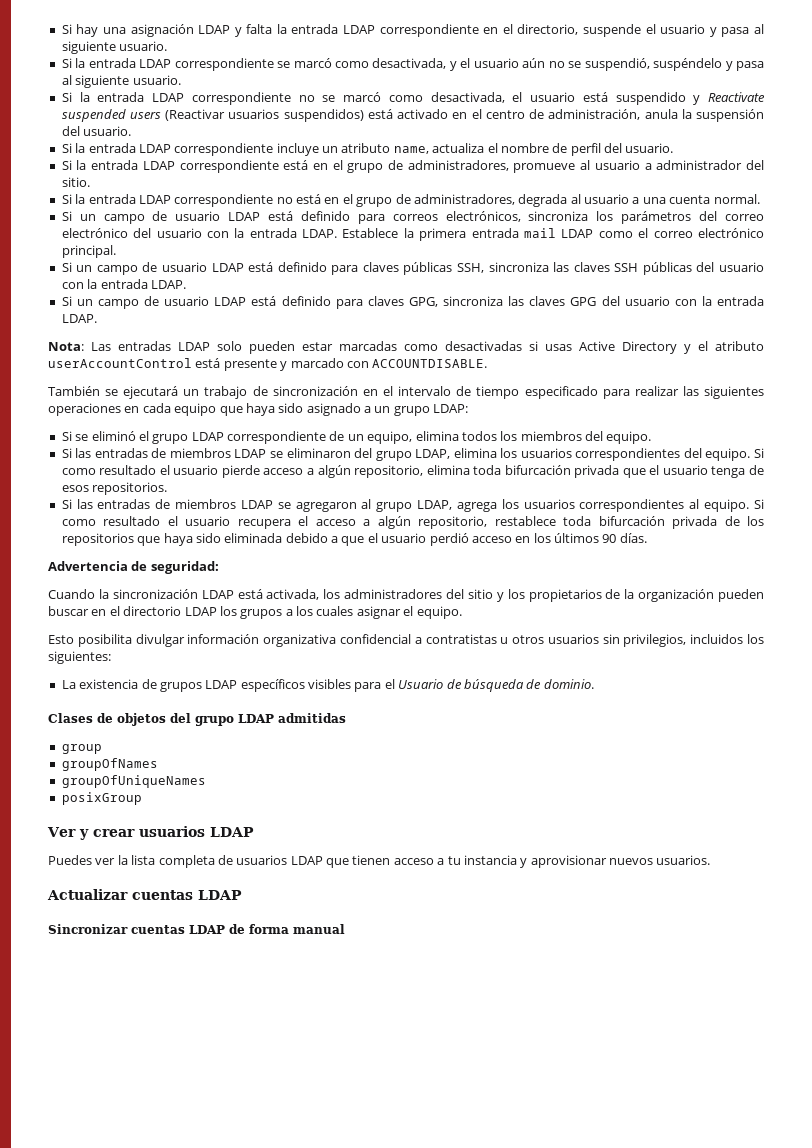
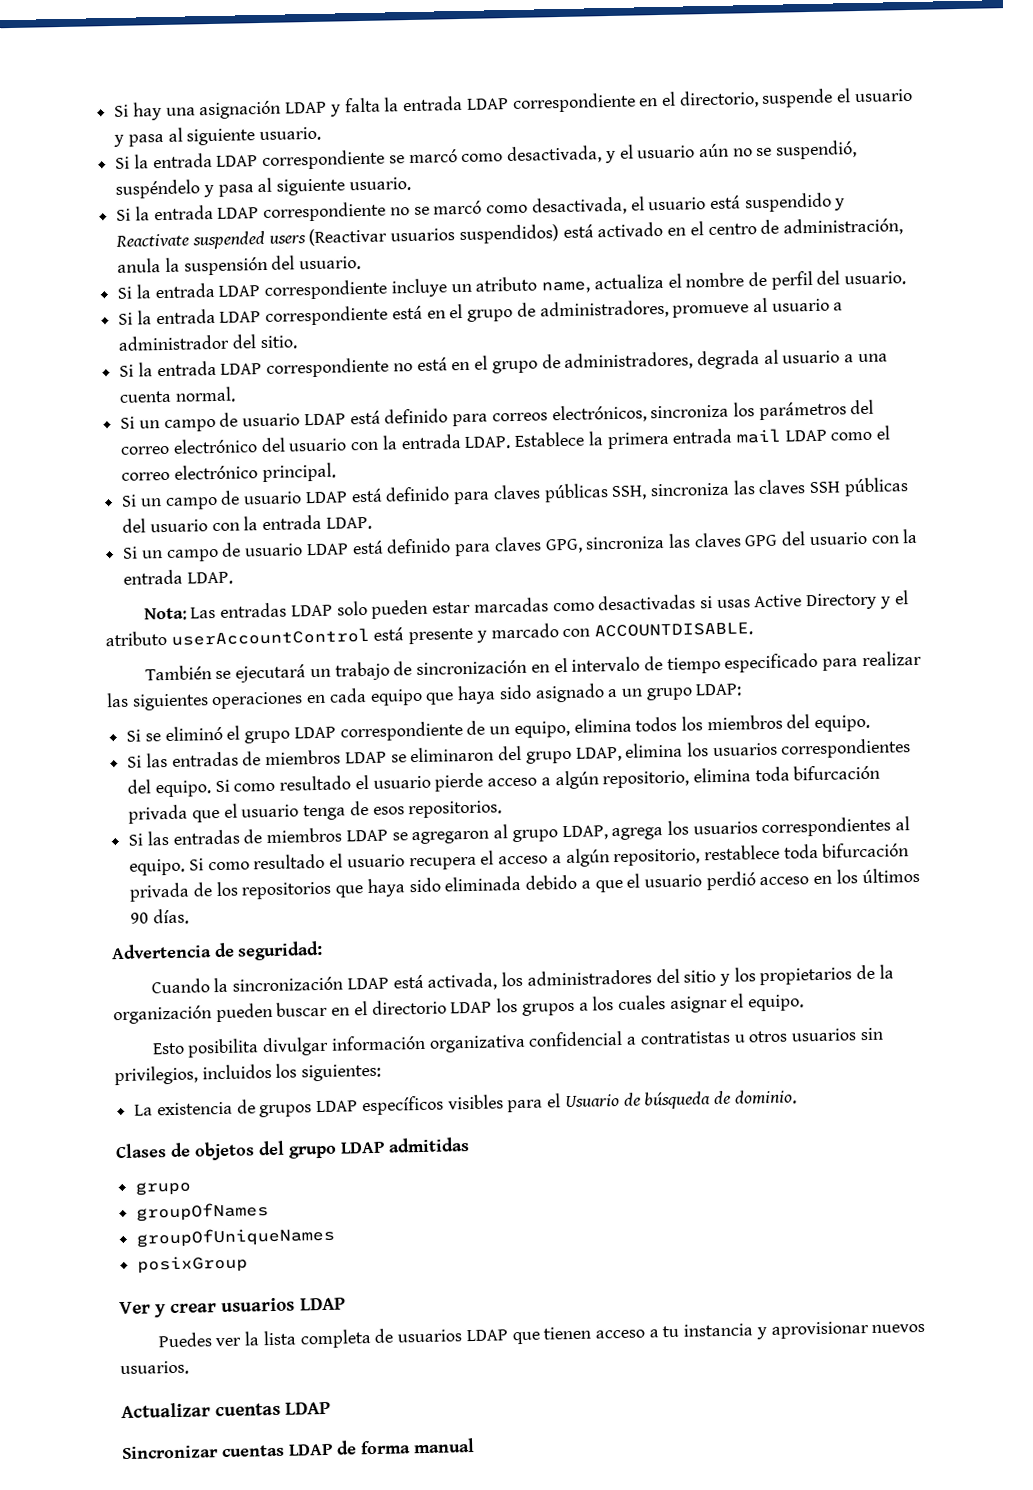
[61,744,102,754] group -> [135,1181,192,1196] grupo

